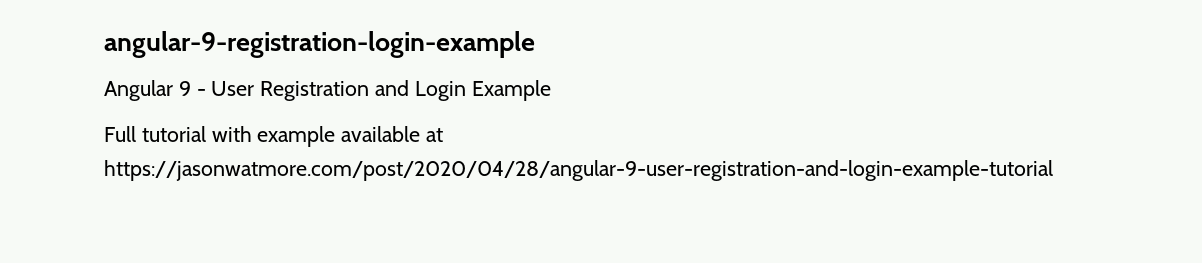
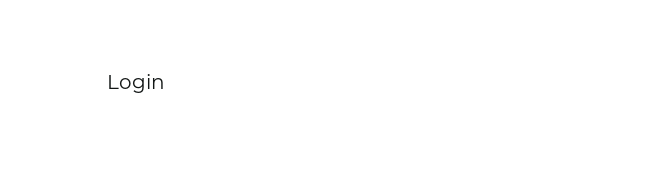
[104,31,535,58] [104,80,551,101] [104,126,444,147] [104,160,1053,181] angular-9-registration-login-example // Angular 9 - User Registration and Login Example // Full tutorial with example available at https://jasonwatmore.com/post/2020/04/28/angular-9-user-registration-and-login-example-tutorial -> [107,74,165,93] Login

